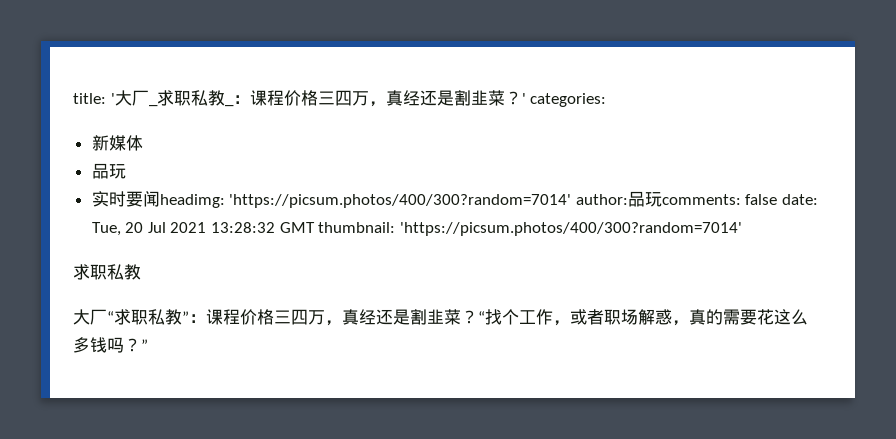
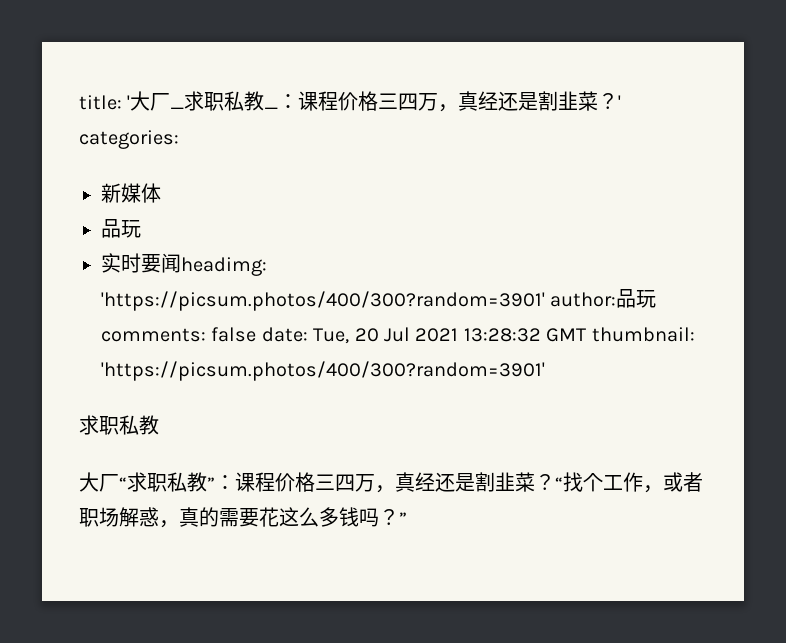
[229,194,572,208] 'https://picsum.photos/400/300?random=7014' -> [101,291,545,311] 'https://picsum.photos/400/300?random=3901'
[399,222,742,236] 'https://picsum.photos/400/300?random=7014' -> [101,361,545,381] 'https://picsum.photos/400/300?random=3901'

